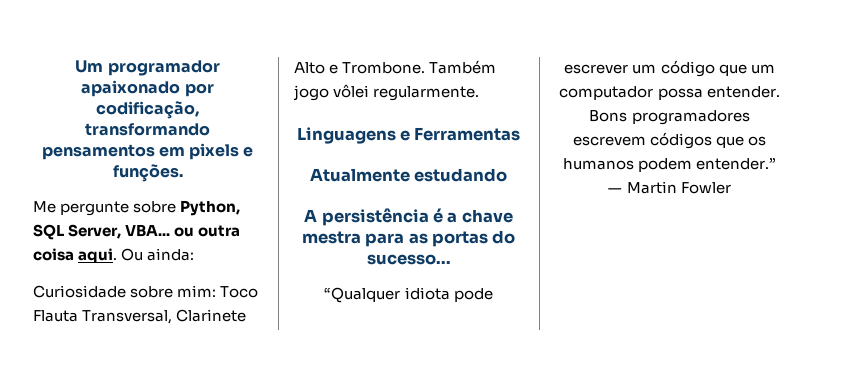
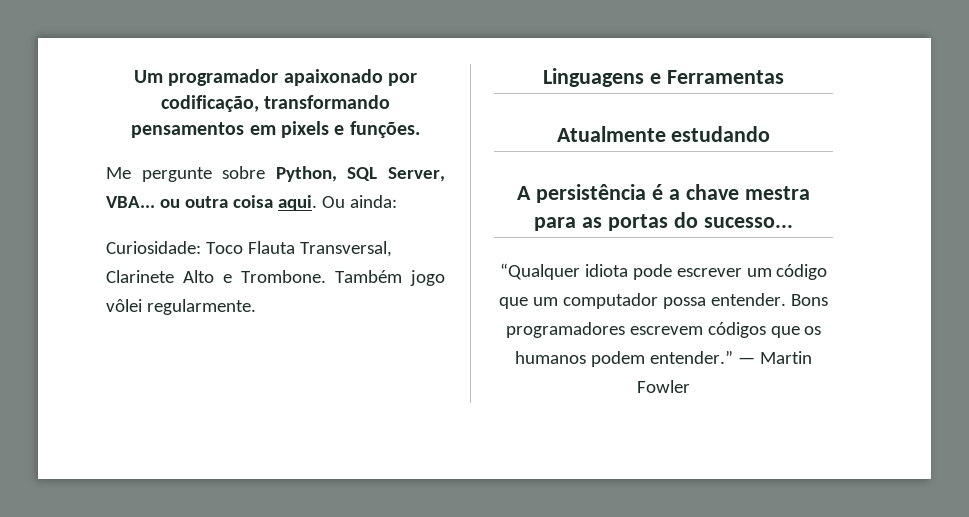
[33,285,217,298] Curiosidade sobre mim: -> [106,241,201,254] Curiosidade:

